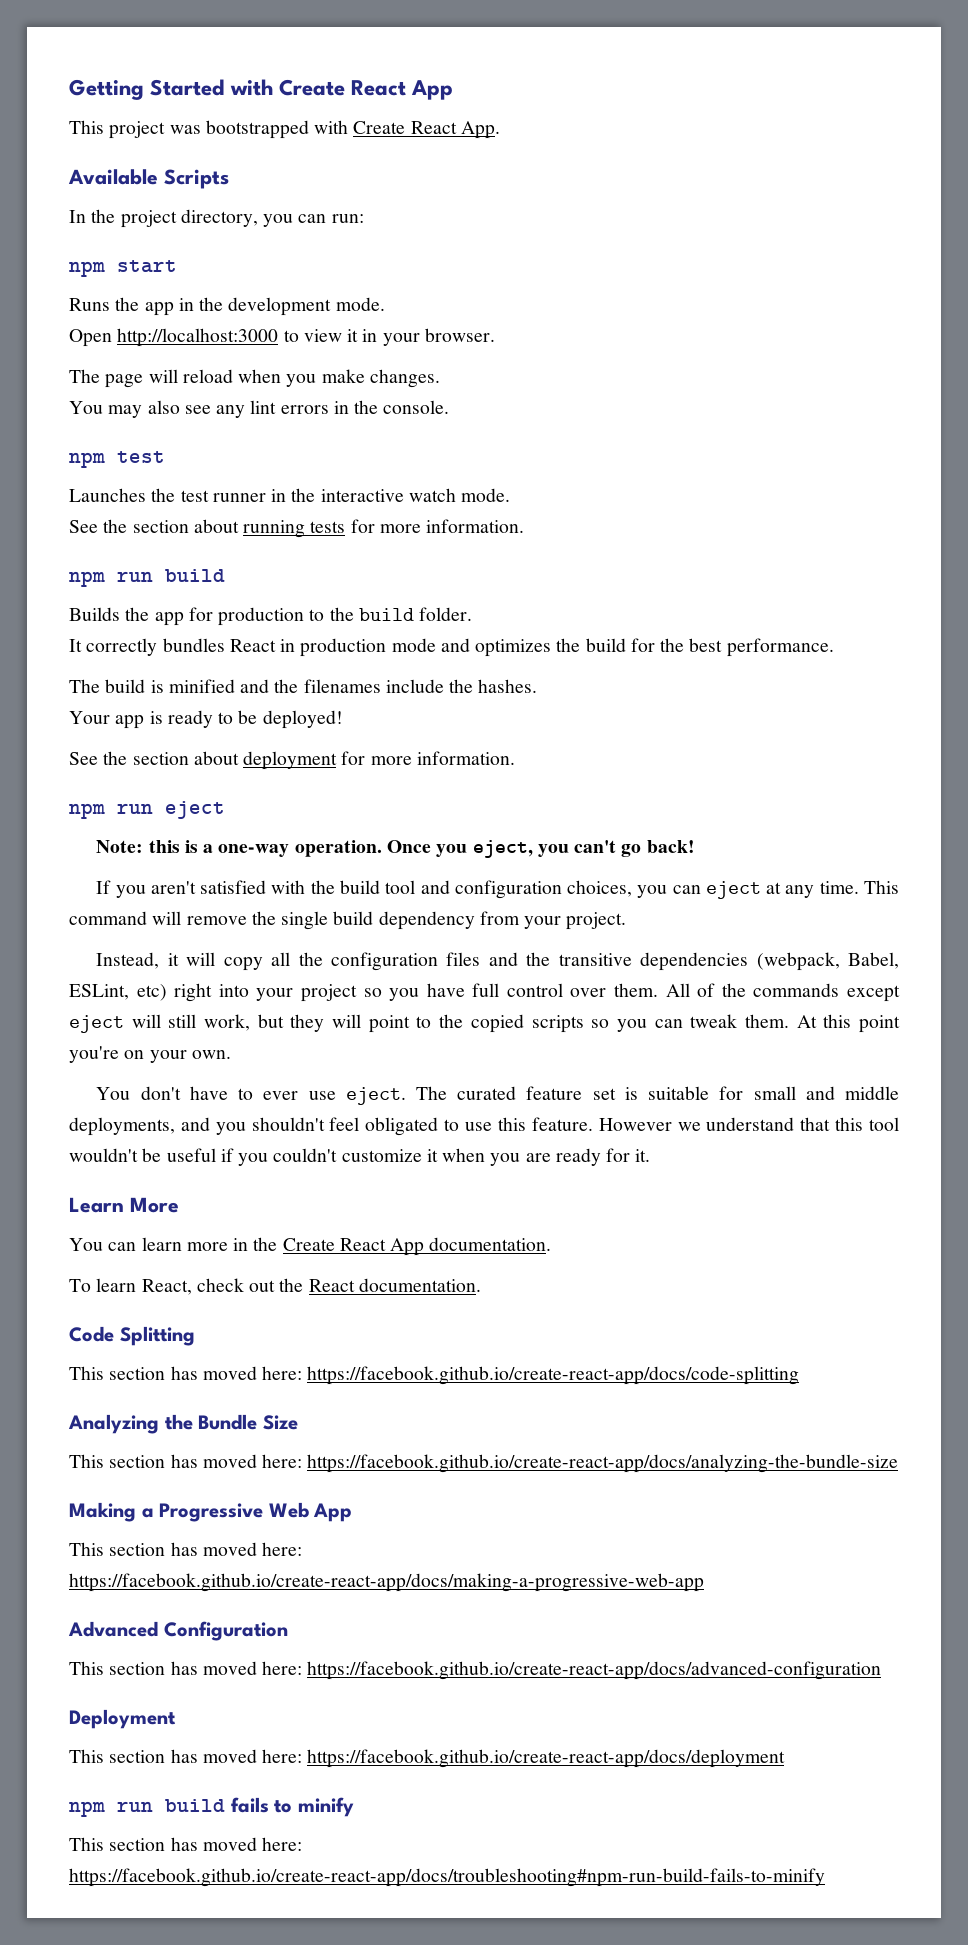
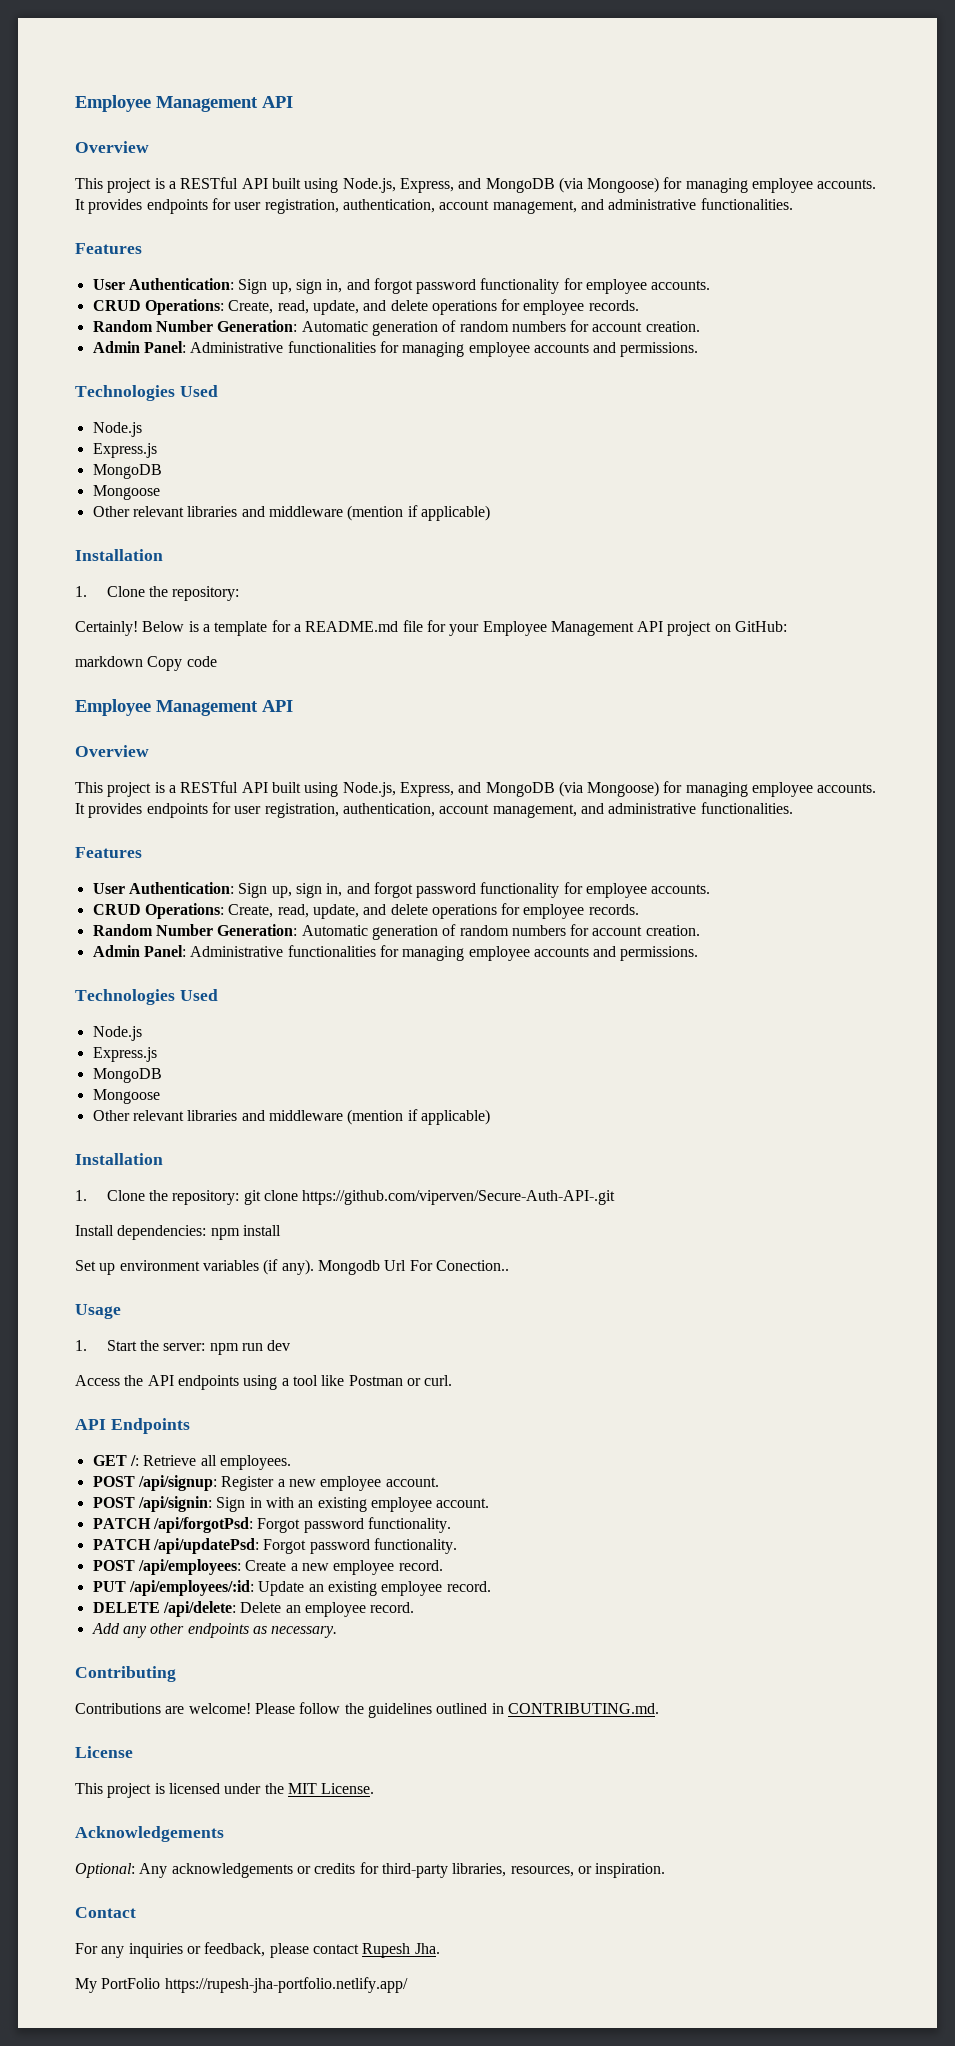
[69,79,454,100] [69,120,500,139] [68,169,229,189] [69,209,364,228] [69,260,177,277] [69,297,385,316] [69,328,495,347] [69,369,440,388] [69,400,450,418] [69,451,165,468] [69,488,511,502] [69,519,525,538] [69,569,225,587] [69,607,473,626] [69,638,834,657] [69,679,538,693] [69,710,343,729] [69,751,515,770] [69,801,225,819] [96,840,695,858] [96,880,899,899] [69,911,627,930] [96,952,899,971] [69,983,901,1002] [69,1014,901,1033] [69,1046,231,1063] [96,1086,899,1105] [69,1117,900,1136] [69,1148,651,1166] [69,1197,179,1213] [69,1237,552,1256] [69,1278,481,1295] [69,1326,195,1346] [69,1366,800,1385] [68,1414,298,1434] [69,1454,899,1473] [69,1502,353,1522] [69,1542,303,1556] [69,1573,704,1592] [68,1621,288,1641] [69,1661,882,1680] [69,1709,176,1729] [69,1749,786,1768] [69,1797,354,1817] [69,1837,303,1851] [69,1868,825,1887] Getting Started with Create React App // This project was bootstrapped with Create React App. // Available Scripts // In the project directory, you can run: // npm start // Runs the app in the development mode. // Open http://localhost:3000 to view it in your browser. // The page will reload when you make changes. // You may also see any lint errors in the console. // npm test // Launches the test runner in the interactive watch mode. // See the section about running tests for more information. // npm run build // Builds the app for production to the build folder. // It correctly bundles React in production mode and optimizes the build for the best performance. // The build is minified and the filenames include the hashes. // Your app is ready to be deployed! // See the section about deployment for more information. // npm run eject // Note: this is a one-way operation. Once you eject, you can't go back! // If you aren't satisfied with the build tool and configuration choices, you can eject at any time. This command will remove the single build dependency from your project. // Instead, it will copy all the configuration files and the transitive dependencies (webpack, Babel, ESLint, etc) right into your project so you have full control over them. All of the commands except eject will still work, but they will point to the copied scripts so you can tweak them. At this point you're on your own. // You don't have to ever use eject. The curated feature set is suitable for small and middle deployments, and you shouldn't feel obligated to use this feature. However we understand that this tool wouldn't be useful if you couldn't customize it when you are ready for it. // Learn More // You can learn more in the Create React App documentation. // To learn React, check out the React documentation. // Code Splitting // This section has moved here: https://facebook.github.io/create-react-app/docs/code-splitting // Analyzing the Bundle Size // This section has moved here: https://facebook.github.io/create-react-app/docs/analyzing-the-bundle-size // Making a Progressive Web App // This section has moved here: https://facebook.github.io/create-react-app/docs/making-a-progressive-web-app // Advanced Configuration // This section has moved here: https://facebook.github.io/create-react-app/docs/advanced-configuration // Deployment // This section has moved here: https://facebook.github.io/create-react-app/docs/deployment // npm run build fails to minify // This section has moved here: https://facebook.github.io/create-react-app/docs/troubleshooting#npm-run-build-fails-to-minify -> [75,95,293,112] [75,141,149,153] [75,177,877,193] [75,198,793,214] [75,243,142,254] [92,278,711,294] [92,299,639,315] [92,320,700,336] [92,341,699,357] [75,385,218,401] [92,422,142,437] [92,443,157,458] [92,464,162,479] [92,485,160,500] [92,505,490,521] [75,549,163,561] [75,586,240,601] [75,620,788,636] [75,656,217,671] [75,699,293,716] [75,745,149,757] [75,781,877,797] [75,802,793,818] [75,847,142,858] [92,882,711,898] [92,903,639,919] [92,924,700,940] [92,945,699,961] [75,989,218,1005] [92,1026,142,1041] [92,1047,157,1062] [92,1068,162,1083] [92,1089,160,1104] [92,1109,490,1125] [75,1153,163,1165] [75,1190,616,1205] [75,1225,281,1240] [75,1259,509,1275] [75,1304,121,1319] [75,1340,291,1355] [75,1375,453,1390] [75,1418,190,1434] [92,1455,291,1470] [92,1475,439,1491] [92,1496,490,1512] [92,1517,451,1533] [92,1538,457,1554] [92,1559,443,1575] [92,1580,491,1596] [92,1601,415,1617] [91,1623,338,1638] [75,1666,176,1682] [75,1702,659,1718] [75,1746,133,1758] [75,1783,375,1798] [75,1826,224,1842] [75,1862,666,1878] [75,1907,136,1918] [75,1942,440,1958] [75,1977,408,1993] Employee Management API // Overview // This project is a RESTful API built using Node.js, Express, and MongoDB (via Mongoose) for managing employee accounts. It provides endpoints for user registration, authentication, account management, and administrative functionalities. // Features // User Authentication: Sign up, sign in, and forgot password functionality for employee accounts. // CRUD Operations: Create, read, update, and delete operations for employee records. // Random Number Generation: Automatic generation of random numbers for account creation. // Admin Panel: Administrative functionalities for managing employee accounts and permissions. // Technologies Used // Node.js // Express.js // MongoDB // Mongoose // Other relevant libraries and middleware (mention if applicable) // Installation // 1. Clone the repository: // Certainly! Below is a template for a README.md file for your Employee Management API project on GitHub: // markdown Copy code // Employee Management API // Overview // This project is a RESTful API built using Node.js, Express, and MongoDB (via Mongoose) for managing employee accounts. It provides endpoints for user registration, authentication, account management, and administrative functionalities. // Features // User Authentication: Sign up, sign in, and forgot password functionality for employee accounts. // CRUD Operations: Create, read, update, and delete operations for employee records. // Random Number Generation: Automatic generation of random numbers for account creation. // Admin Panel: Administrative functionalities for managing employee accounts and permissions. // Technologies Used // Node.js // Express.js // MongoDB // Mongoose // Other relevant libraries and middleware (mention if applicable) // Installation // 1. Clone the repository: git clone https://github.com/viperven/Secure-Auth-API-.git // Install dependencies: npm install // Set up environment variables (if any). Mongodb Url For Conection.. // Usage // 1. Start the server: npm run dev // Access the API endpoints using a tool like Postman or curl. // API Endpoints // GET /: Retrieve all employees. // POST /api/signup: Register a new employee account. // POST /api/signin: Sign in with an existing employee account. // PATCH /api/forgotPsd: Forgot password functionality. // PATCH /api/updatePsd: Forgot password functionality. // POST /api/employees: Create a new employee record. // PUT /api/employees/:id: Update an existing employee record. // DELETE /api/delete: Delete an employee record. // Add any other endpoints as necessary. // Contributing // Contributions are welcome! Please follow the guidelines outlined in CONTRIBUTING.md. // License // This project is licensed under the MIT License. // Acknowledgements // Optional: Any acknowledgements or credits for third-party libraries, resources, or inspiration. // Contact // For any inquiries or feedback, please contact Rupesh Jha. // My PortFolio https://rupesh-jha-portfolio.netlify.app/

